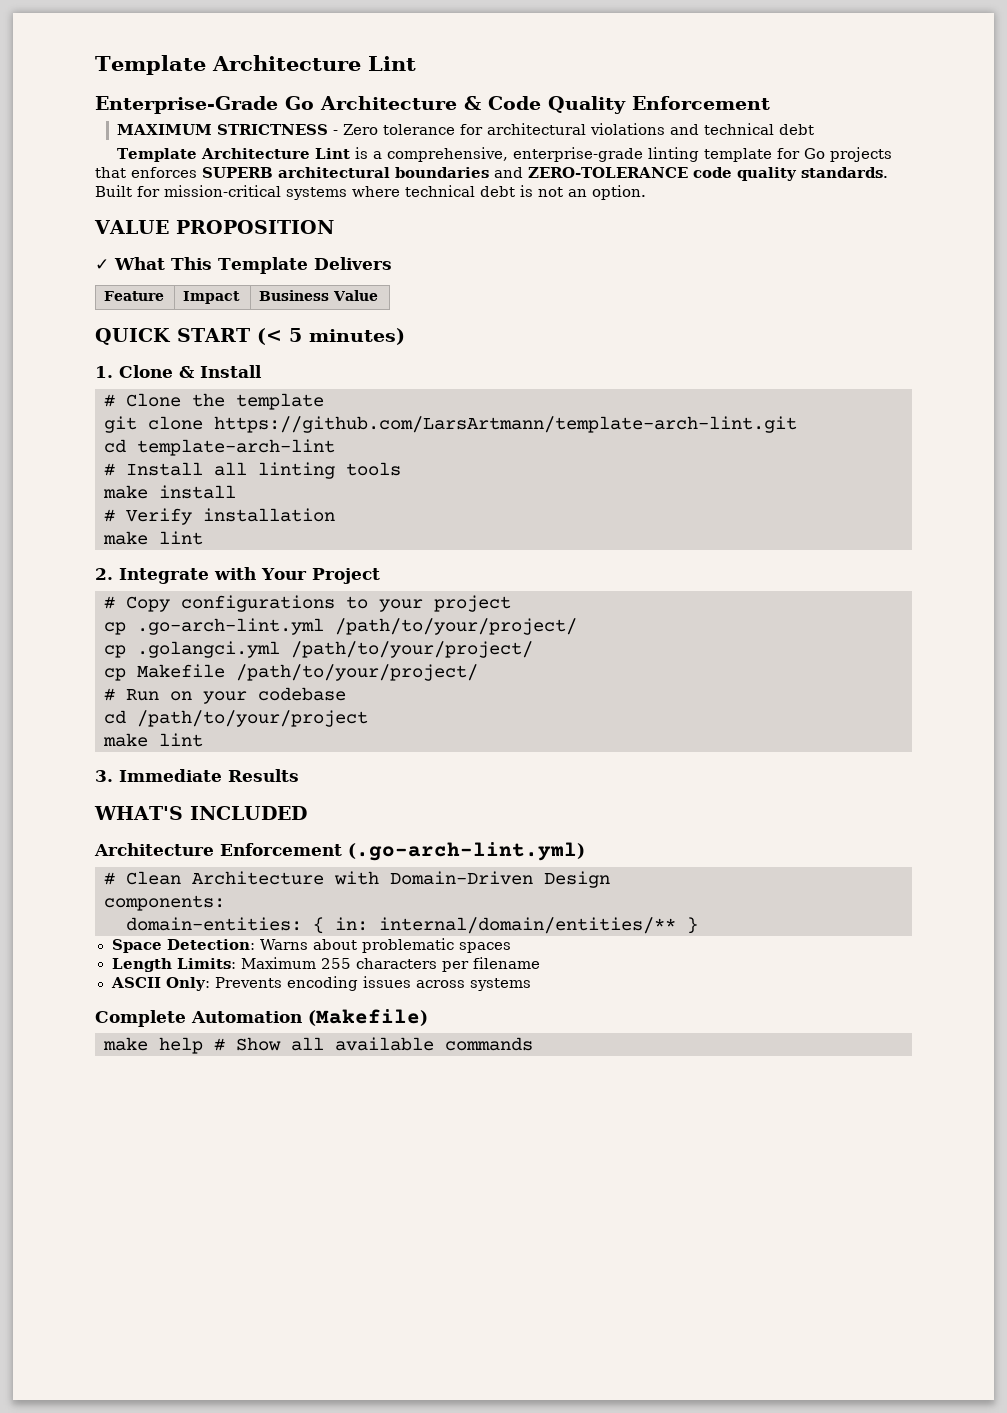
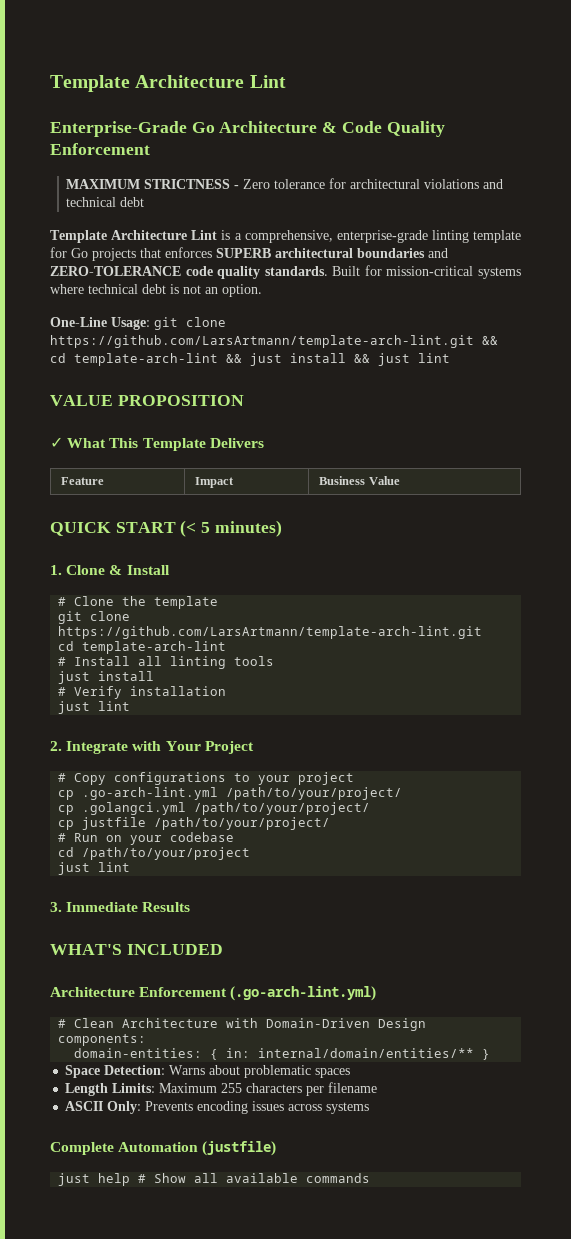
(646, 192) none -> [50,317,226,330] [50,335,498,348] [50,353,450,366] // One-Line Usage: git clone https://github.com/LarsArtmann/template-arch-lint.git && cd template-arch-lint && just install && just lint
[103,485,148,499] make -> [58,671,91,684] just
[103,531,148,545] make -> [58,701,91,714] just
[137,664,225,678] Makefile -> [82,817,147,830] justfile
[103,733,148,747] make -> [58,862,91,875] just
[308,1009,428,1026] [103,1037,148,1051] (Makefile) // make -> [202,1141,277,1156] [58,1173,91,1186] (justfile) // just

